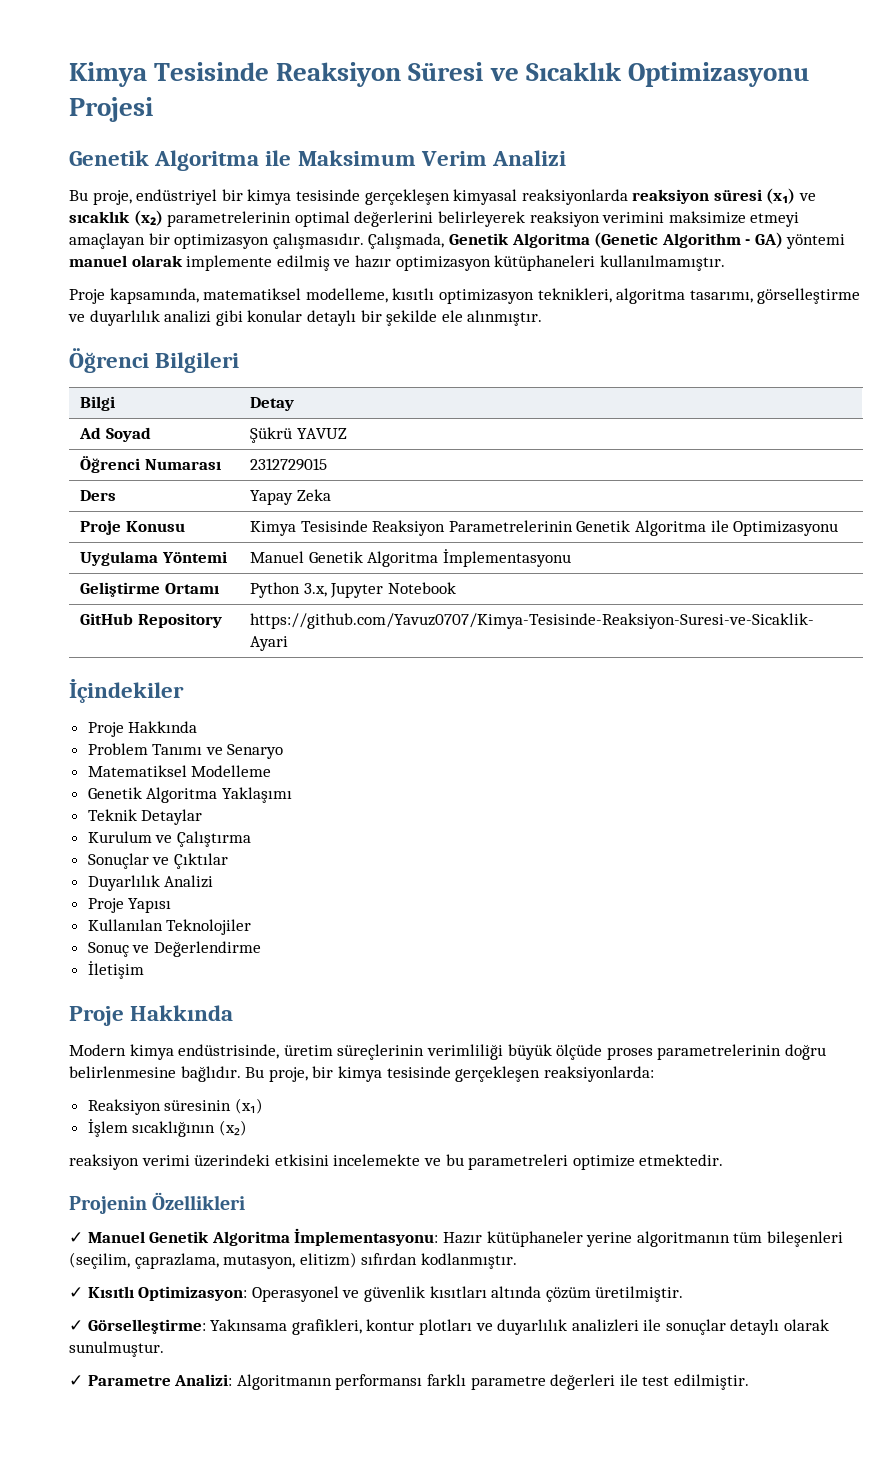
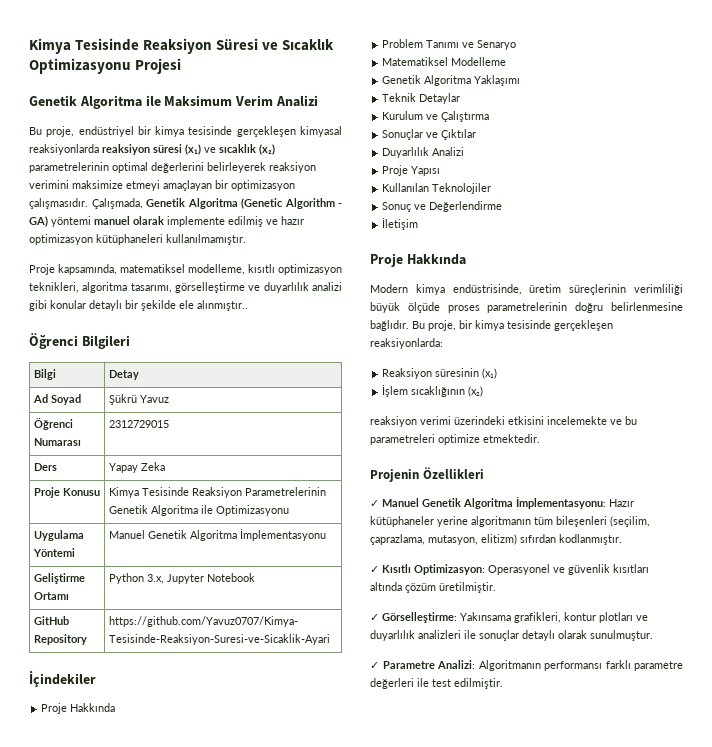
[467,310,543,326] alınmıştır. -> [197,300,248,311] alınmıştır..
[296,428,347,439] YAVUZ -> [139,395,169,403] Yavuz

